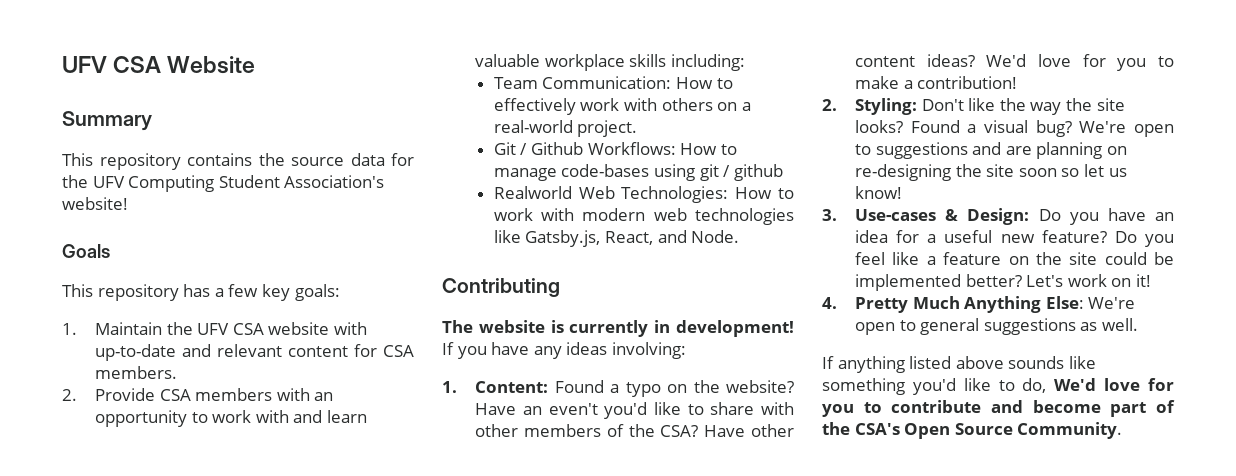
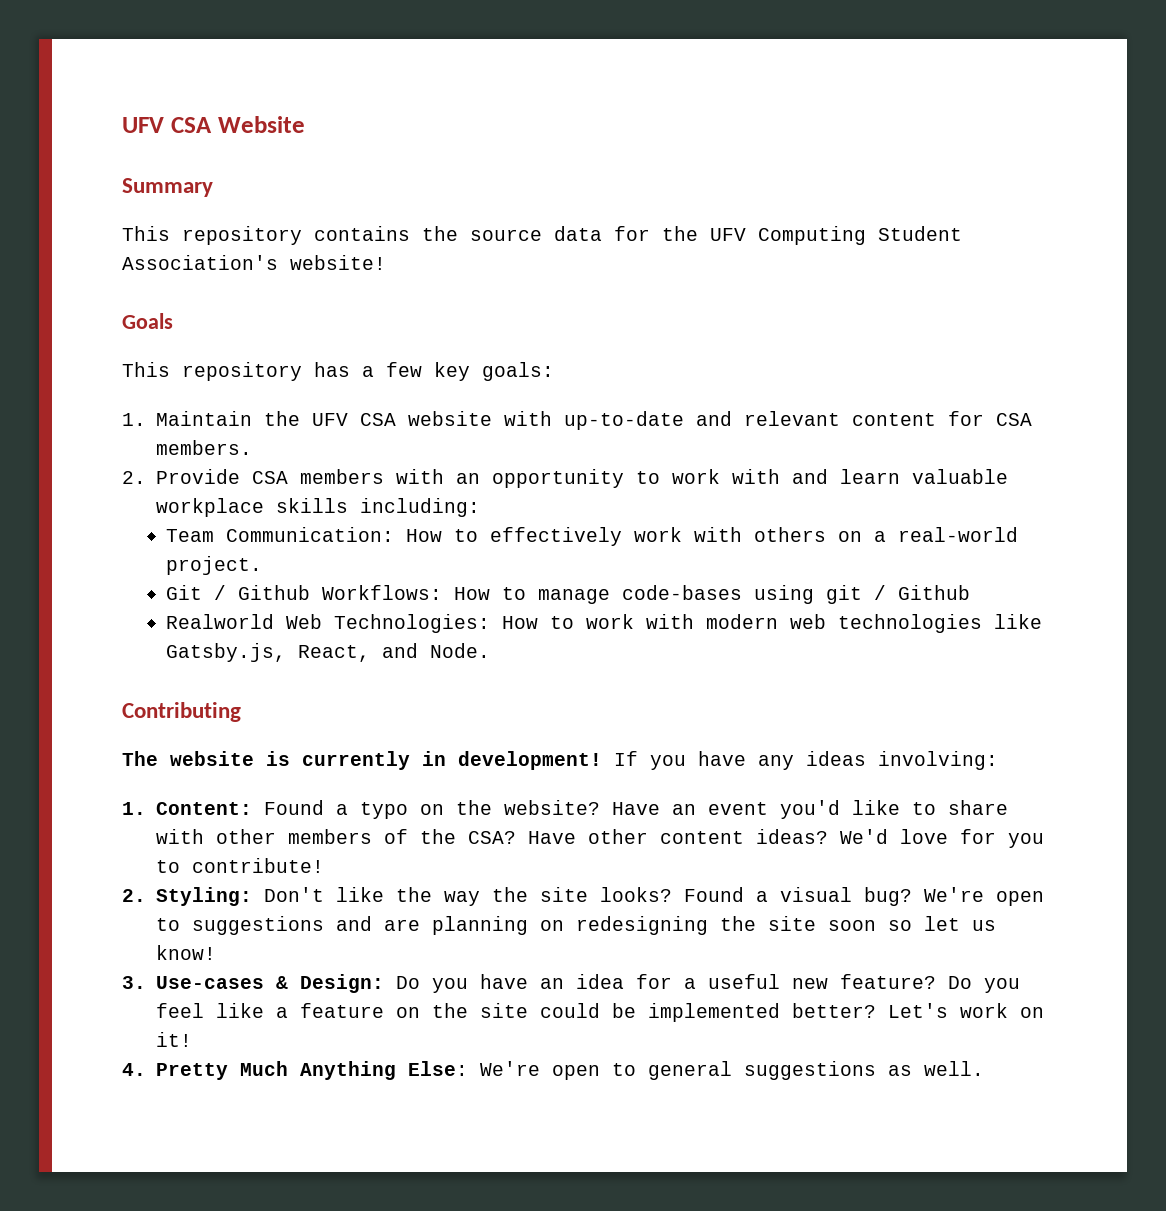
[733,164,783,181] github -> [897,585,970,600] Github
[548,403,598,415] even't -> [707,802,768,815] event
[855,76,1018,89] make a contribution! -> [191,858,324,873] contribute!
[855,164,952,181] re-designing -> [575,916,708,935] redesigning
[822,356,1096,373] [822,378,1174,395] [822,400,1175,417] [822,422,1123,439] // If anything listed above sounds like something you'd like to do, We'd love for you to contribute and become part of the CSA's Open Source Community. -> (984, 1068) none

